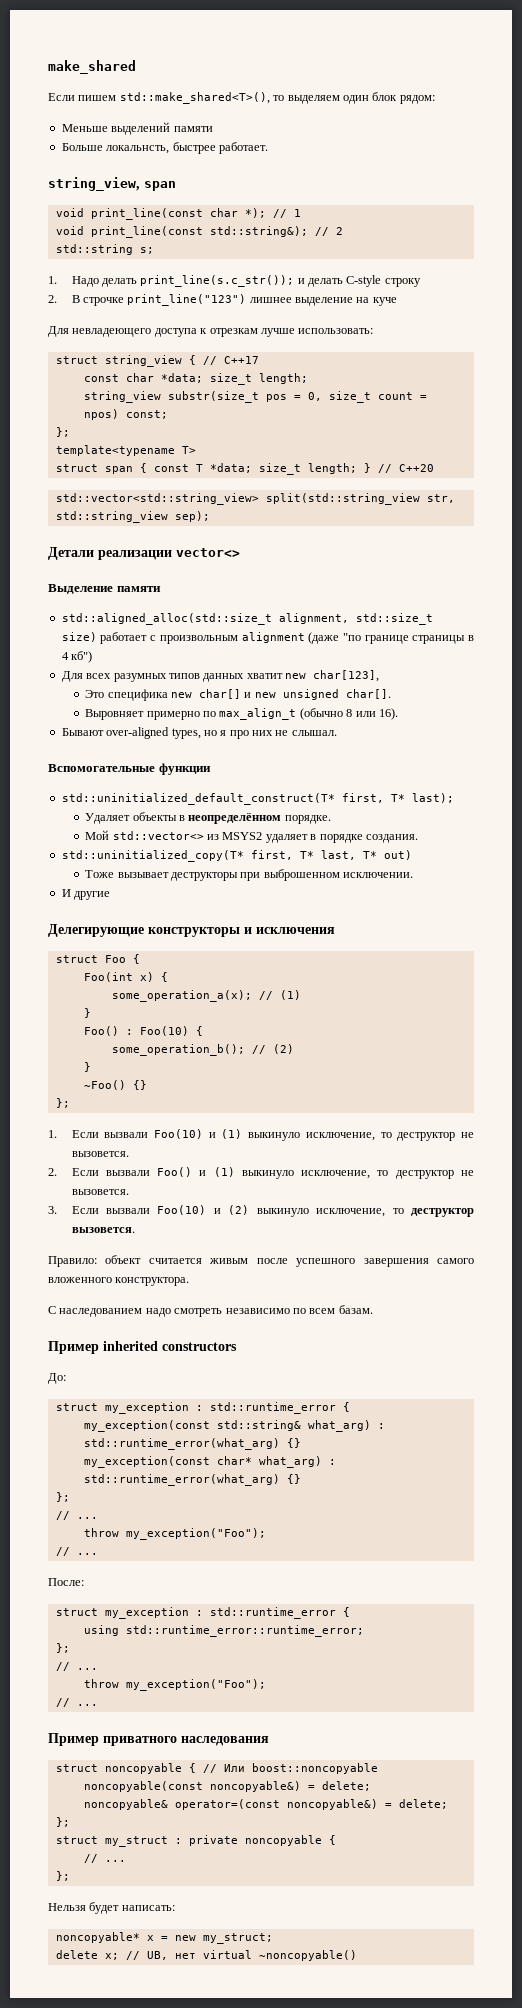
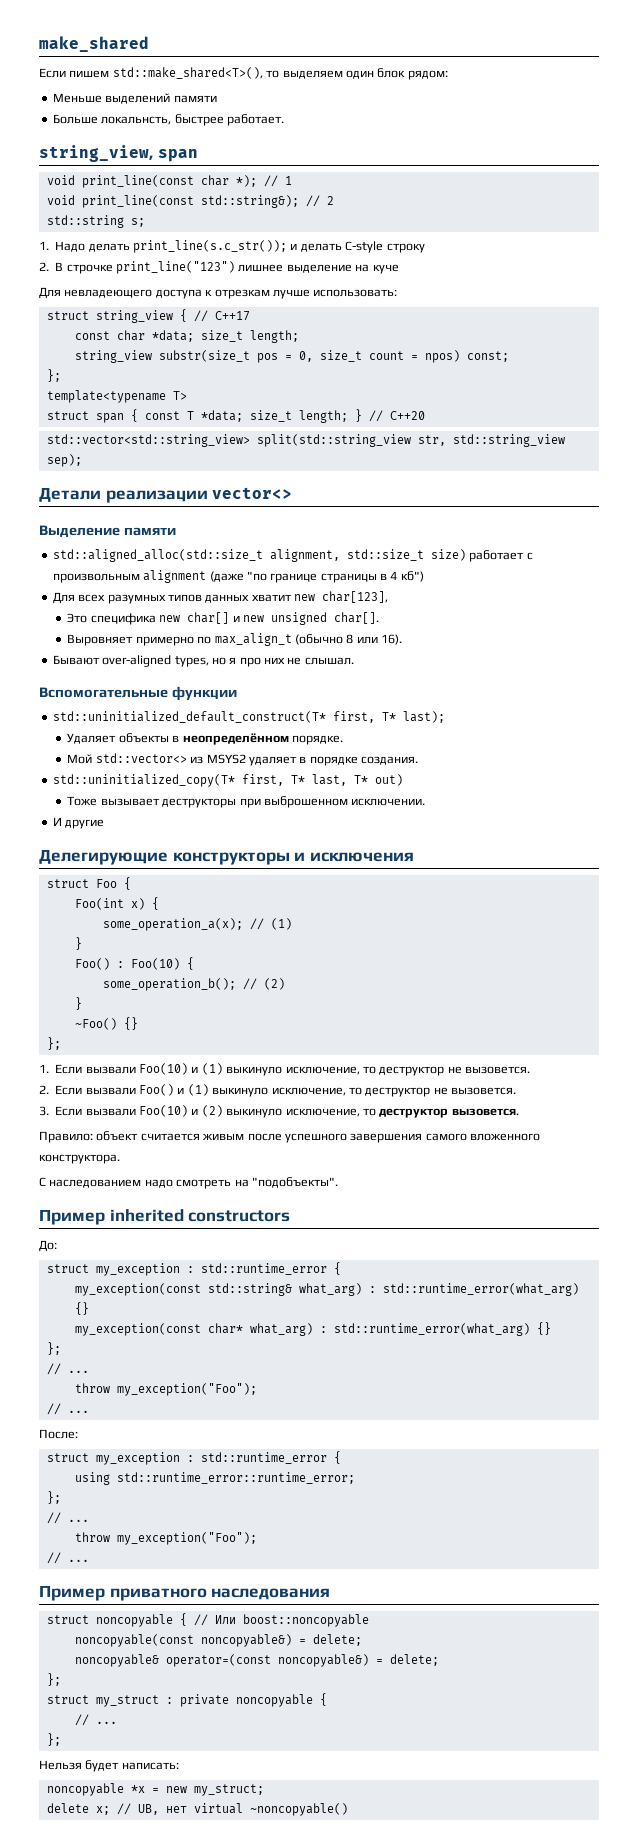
[225,1305,373,1314] независимо по всем базам. -> [234,1177,338,1188] на "подобъекты".
[55,1932,154,1943] noncopyable* x -> [46,1783,145,1796] noncopyable *x

